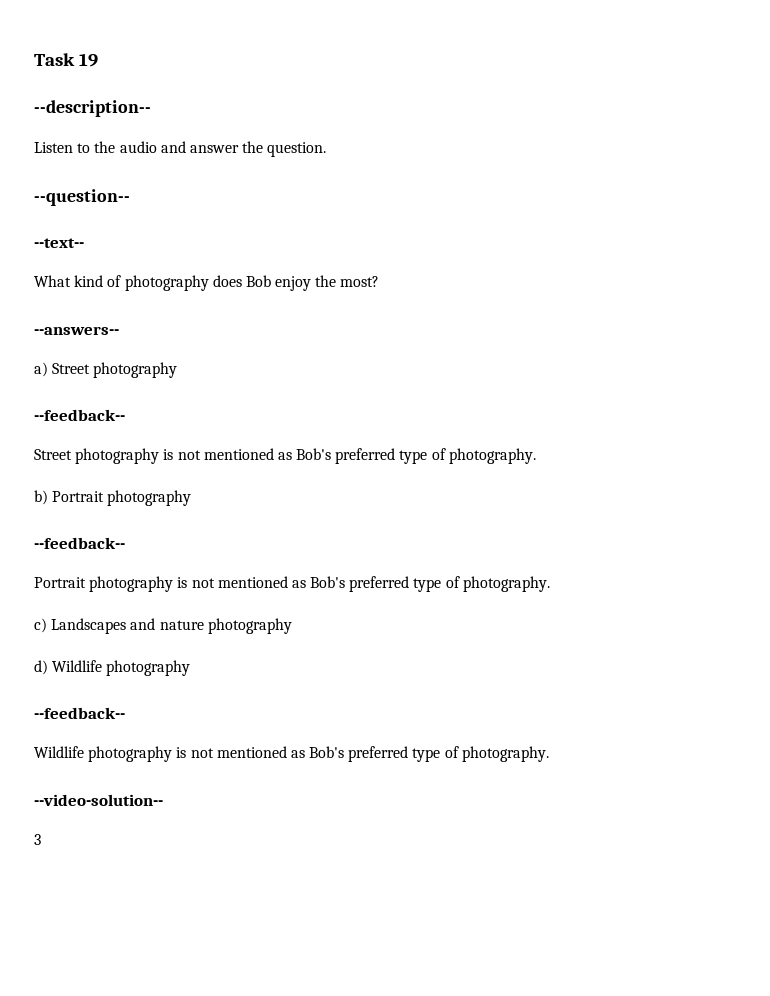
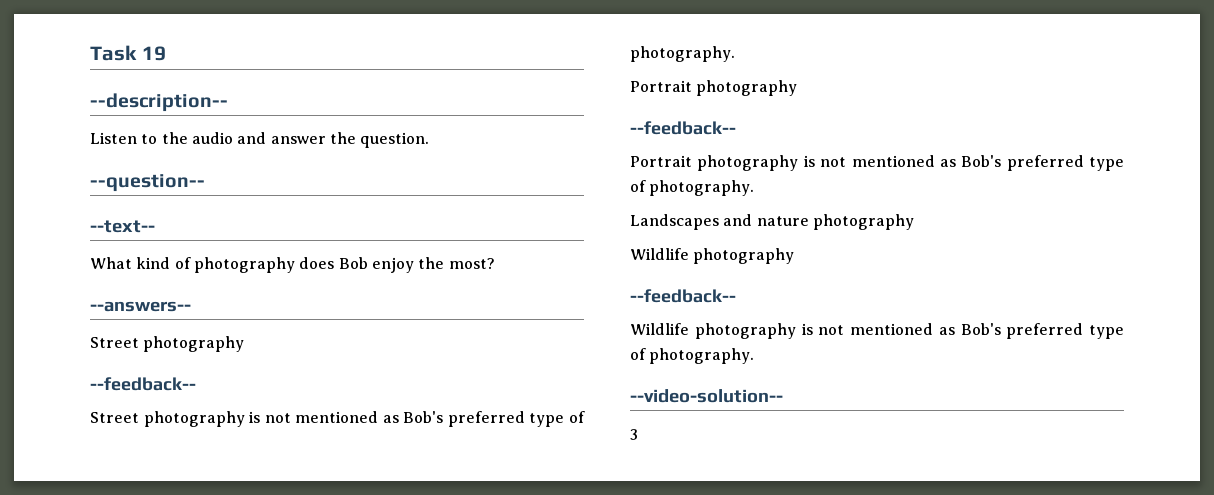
[34,362,48,377] a) -> (191, 306) none
[34,490,48,505] b) -> (735, 54) none
[34,618,47,633] c) -> (755, 188) none
[34,660,48,675] d) -> (914, 222) none

